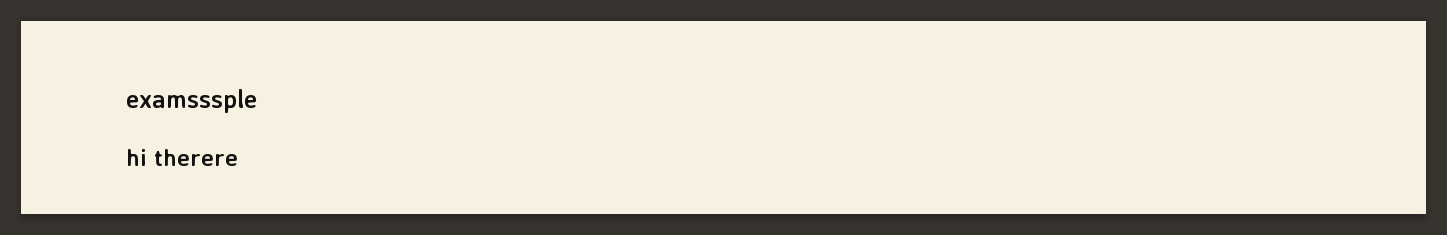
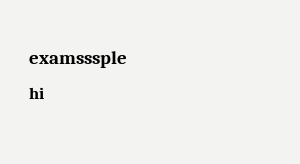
[154,149,238,166] therere -> (44, 93) none

